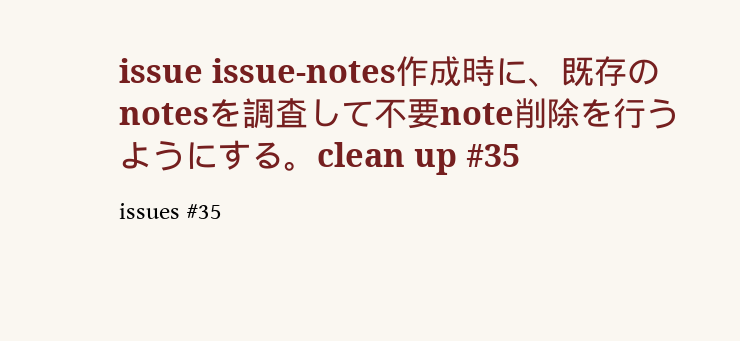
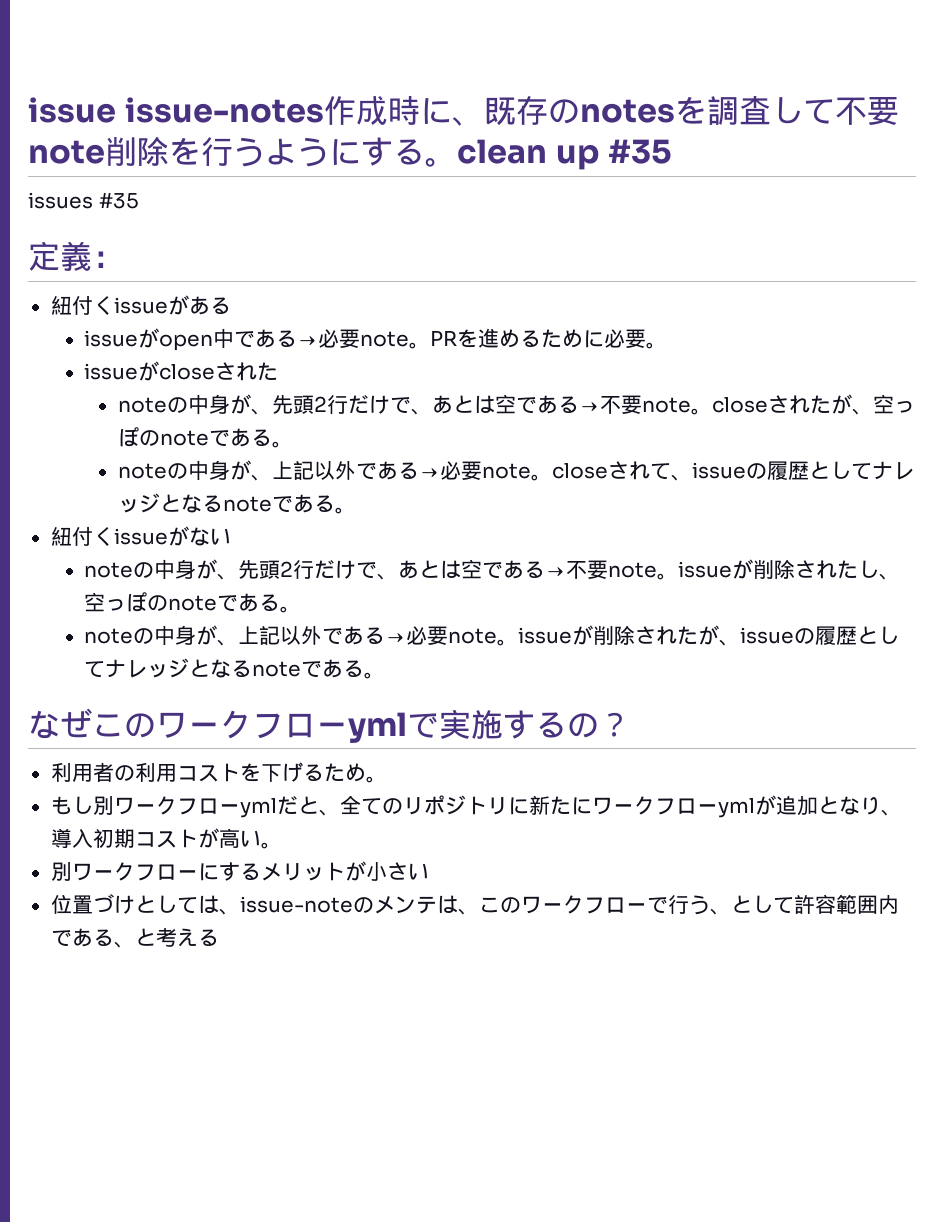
(223, 211) none -> [28,241,124,271] [50,295,231,315] [84,328,668,351] [84,361,279,381] [117,394,915,415] [117,427,293,448] [117,460,914,481] [117,493,356,514] [50,526,231,546] [84,559,901,580] [84,592,302,613] [84,625,900,646] [84,658,386,679] [28,708,631,743] [50,762,387,783] [50,795,902,818] [50,828,282,849] [50,861,429,881] [50,894,899,915] [50,928,219,948] // 定義： // 紐付くissueがある // issueがopen中である→必要note。PRを進めるために必要。 // issueがcloseされた // noteの中身が、先頭2行だけで、あとは空である→不要note。closeされたが、空っぽのnoteである。 // noteの中身が、上記以外である→必要note。closeされて、issueの履歴としてナレッジとなるnoteである。 // 紐付くissueがない // noteの中身が、先頭2行だけで、あとは空である→不要note。issueが削除されたし、空っぽのnoteである。 // noteの中身が、上記以外である→必要note。issueが削除されたが、issueの履歴としてナレッジとなるnoteである。 // なぜこのワークフローymlで実施するの？ // 利用者の利用コストを下げるため。 // もし別ワークフローymlだと、全てのリポジトリに新たにワークフローymlが追加となり、導入初期コストが高い。 // 別ワークフローにするメリットが小さい // 位置づけとしては、issue-noteのメンテは、このワークフローで行う、として許容範囲内である、と考える

